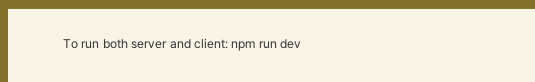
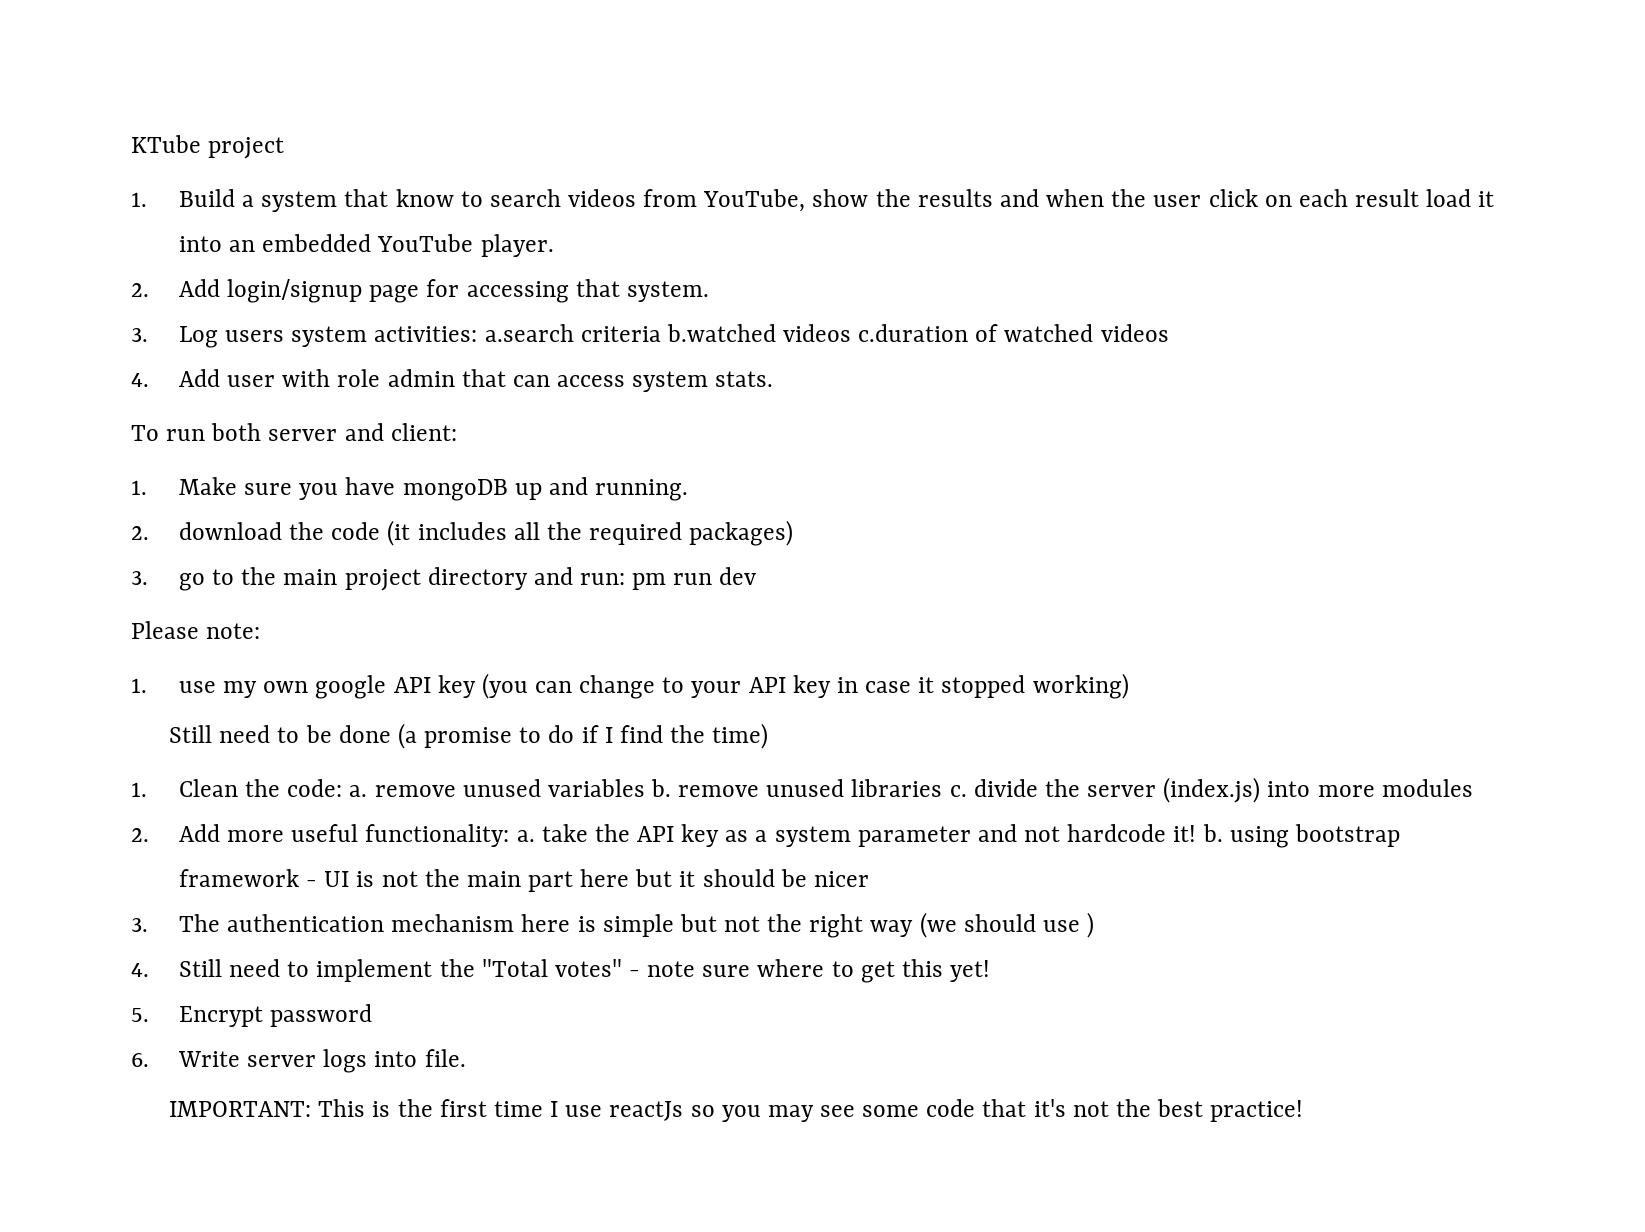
(63, 44) none -> [131,135,285,159] [131,189,1495,212] [178,234,554,257] [131,279,709,303] [131,324,1169,348] [131,369,774,392] KTube project // 1. Build a system that know to search videos from YouTube, show the results and when the user click on each result load it into an embedded YouTube player. // 2. Add login/signup page for accessing that system. // 3. Log users system activities: a.search criteria b.watched videos c.duration of watched videos // 4. Add user with role admin that can access system stats. //
[231,39,301,51] npm run dev -> [131,477,688,501] [131,520,794,546] [131,567,757,591] [131,621,261,639] [131,673,1129,699] [169,723,769,749] [131,777,1473,803] [131,824,1400,848] [178,869,869,892] [131,912,1095,938] [131,959,991,983] [131,1004,373,1027] [131,1049,466,1073] [169,1099,1304,1122] // 1. Make sure you have mongoDB up and running. // 2. download the code (it includes all the required packages) // 3. go to the main project directory and run: pm run dev // Please note: // 1. use my own google API key (you can change to your API key in case it stopped working) // Still need to be done (a promise to do if I find the time) // 1. Clean the code: a. remove unused variables b. remove unused libraries c. divide the server (index.js) into more modules // 2. Add more useful functionality: a. take the API key as a system parameter and not hardcode it! b. using bootstrap framework - UI is not the main part here but it should be nicer // 3. The authentication mechanism here is simple but not the right way (we should use ) // 4. Still need to implement the "Total votes" - note sure where to get this yet! // 5. Encrypt password // 6. Write server logs into file. // IMPORTANT: This is the first time I use reactJs so you may see some code that it's not the best practice!

